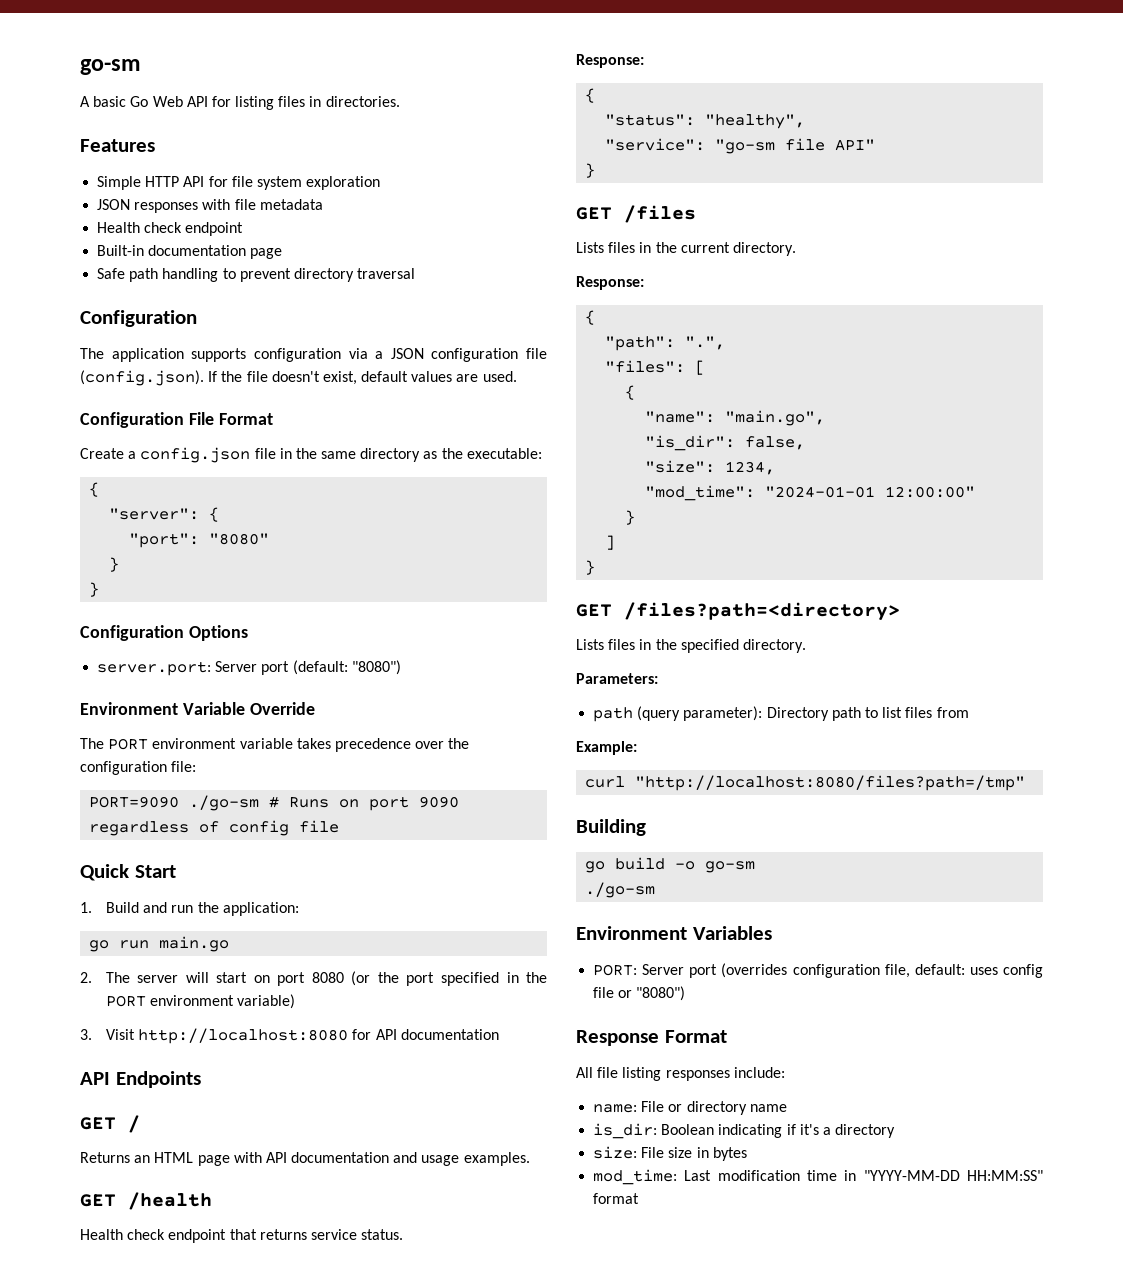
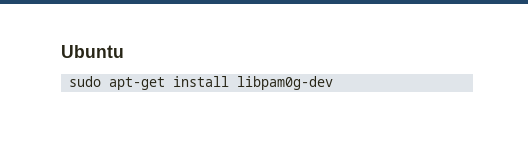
[80,59,141,75] [80,96,400,110] [80,139,155,152] [97,176,381,190] [97,199,323,213] [97,222,244,236] [97,245,283,259] [97,268,416,282] [80,310,197,327] [80,348,547,362] [80,370,517,386] [80,412,273,428] [80,447,542,463] [89,482,100,497] [109,507,220,522] [129,533,270,548] [109,557,120,572] [89,582,100,597] [80,625,248,641] [97,660,401,676] [80,702,315,715] [80,738,470,752] [80,761,197,775] [89,795,460,811] [89,820,340,836] [80,864,176,881] [80,902,299,916] [89,936,230,952] [80,971,547,986] [105,994,296,1009] [80,1028,499,1044] [80,1071,201,1088] [80,1115,140,1133] [80,1152,530,1166] [80,1192,212,1210] [80,1229,404,1243] [576,54,644,68] [585,88,596,103] [605,114,806,129] [605,138,876,154] [585,163,596,178] [576,205,696,223] [576,242,796,256] [576,276,644,290] [585,310,596,325] [605,336,726,351] [605,360,706,375] [625,385,636,400] [645,410,826,426] [645,435,806,451] [645,460,776,475] [645,485,976,501] [625,510,636,525] [605,535,616,550] [585,560,596,575] [576,602,900,621] [576,639,806,653] [576,673,658,684] [593,706,969,722] [576,741,637,755] [585,775,1026,791] [576,819,646,836] [585,857,756,873] [585,882,656,898] [576,926,772,940] [593,963,1043,978] [593,986,686,1001] [576,1030,727,1046] [576,1067,785,1081] [593,1101,787,1115] [593,1123,896,1139] [593,1146,747,1161] [593,1169,1043,1185] [593,1193,640,1204] go-sm // A basic Go Web API for listing files in directories. // Features // Simple HTTP API for file system exploration // JSON responses with file metadata // Health check endpoint // Built-in documentation page // Safe path handling to prevent directory traversal // Configuration // The application supports configuration via a JSON configuration file (config.json). If the file doesn't exist, default values are used. // Configuration File Format // Create a config.json file in the same directory as the executable: // { // "server": { // "port": "8080" // } // } // Configuration Options // server.port: Server port (default: "8080") // Environment Variable Override // The PORT environment variable takes precedence over the configuration file: // PORT=9090 ./go-sm # Runs on port 9090 regardless of config file // Quick Start // 1. Build and run the application: // go run main.go // 2. The server will start on port 8080 (or the port specified in the PORT environment variable) // 3. Visit http://localhost:8080 for API documentation // API Endpoints // GET / // Returns an HTML page with API documentation and usage examples. // GET /health // Health check endpoint that returns service status. // Response: // { // "status": "healthy", // "service": "go-sm file API" // } // GET /files // Lists files in the current directory. // Response: // { // "path": ".", // "files": [ // { // "name": "main.go", // "is_dir": false, // "size": 1234, // "mod_time": "2024-01-01 12:00:00" // } // ] // } // GET /files?path=<directory> // Lists files in the specified directory. // Parameters: // path (query parameter): Directory path to list files from // Example: // curl "http://localhost:8080/files?path=/tmp" // Building // go build -o go-sm // ./go-sm // Environment Variables // PORT: Server port (overrides configuration file, default: uses config file or "8080") // Response Format // All file listing responses include: // name: File or directory name // is_dir: Boolean indicating if it's a directory // size: File size in bytes // mod_time: Last modification time in "YYYY-MM-DD HH:MM:SS" format -> [61,45,124,58] [69,76,334,90] Ubuntu // sudo apt-get install libpam0g-dev

